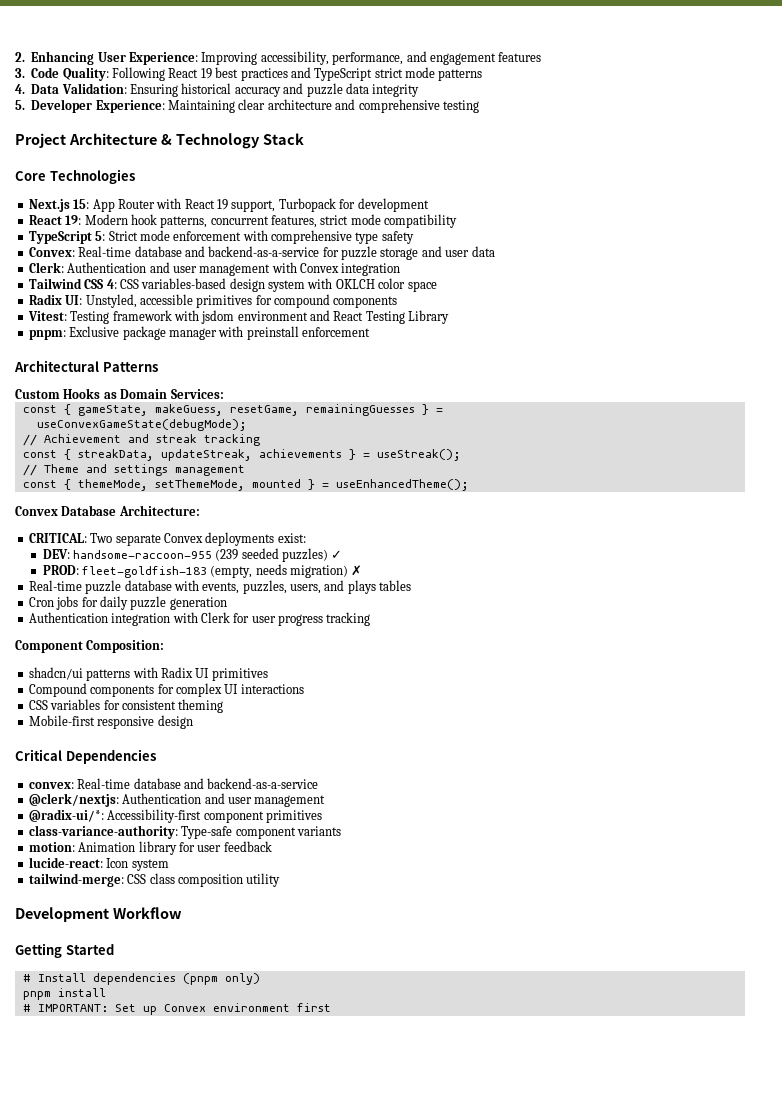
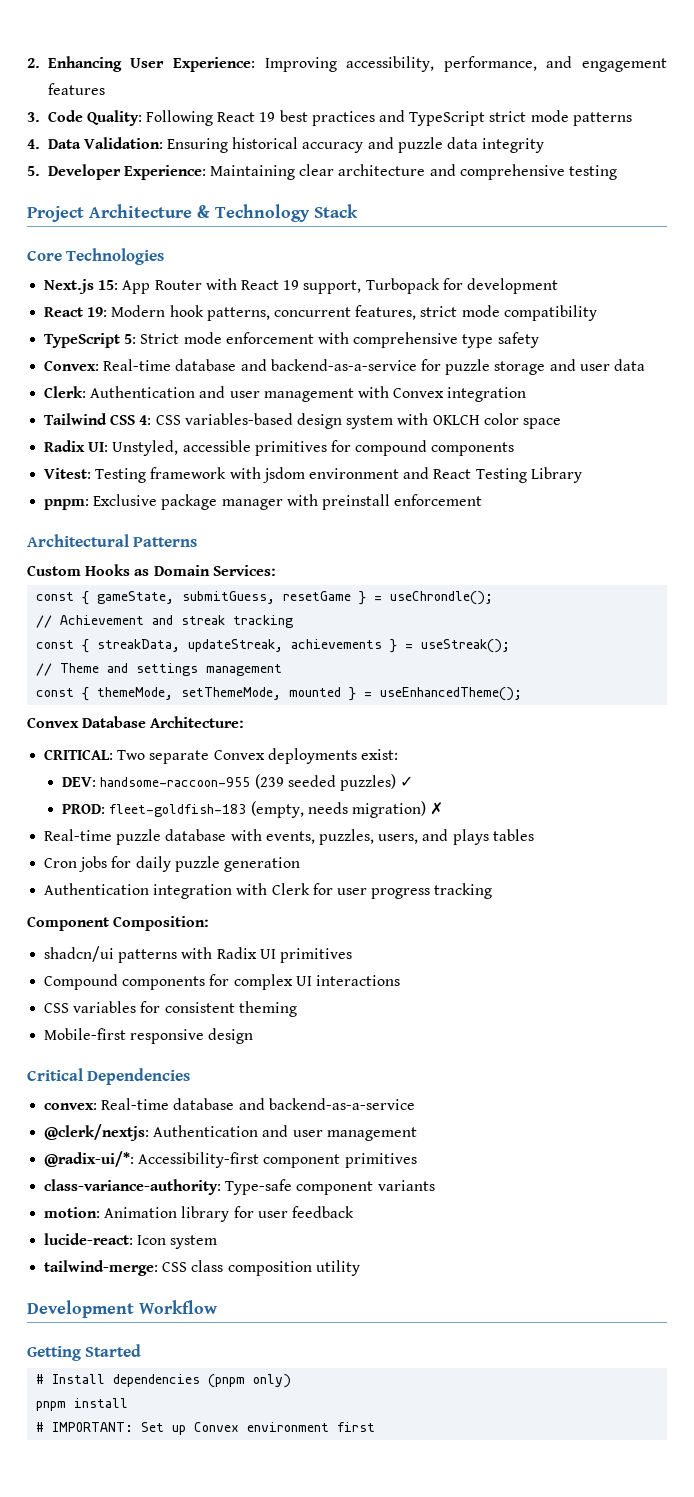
[154,404,443,416] [36,419,247,431] makeGuess, resetGame, remainingGuesses } = // useConvexGameState(debugMode); -> [182,591,494,605] submitGuess, resetGame } = useChrondle();

